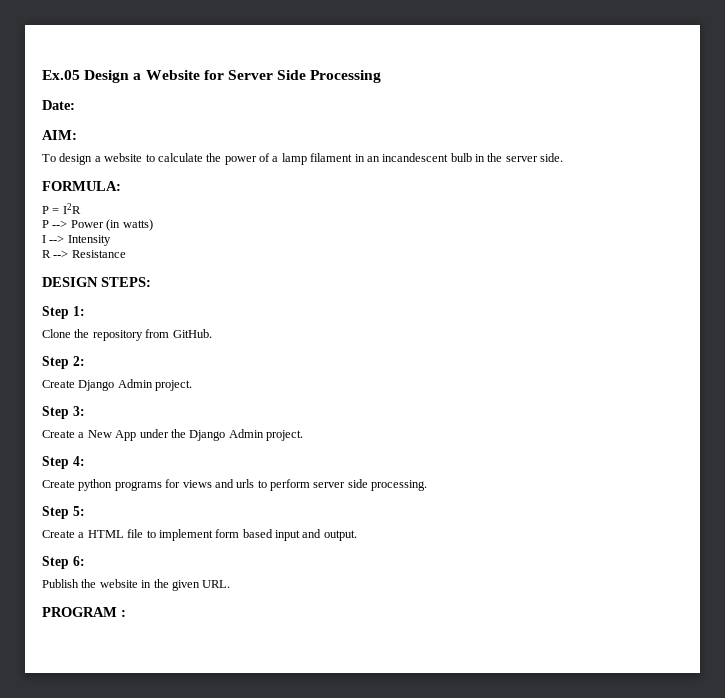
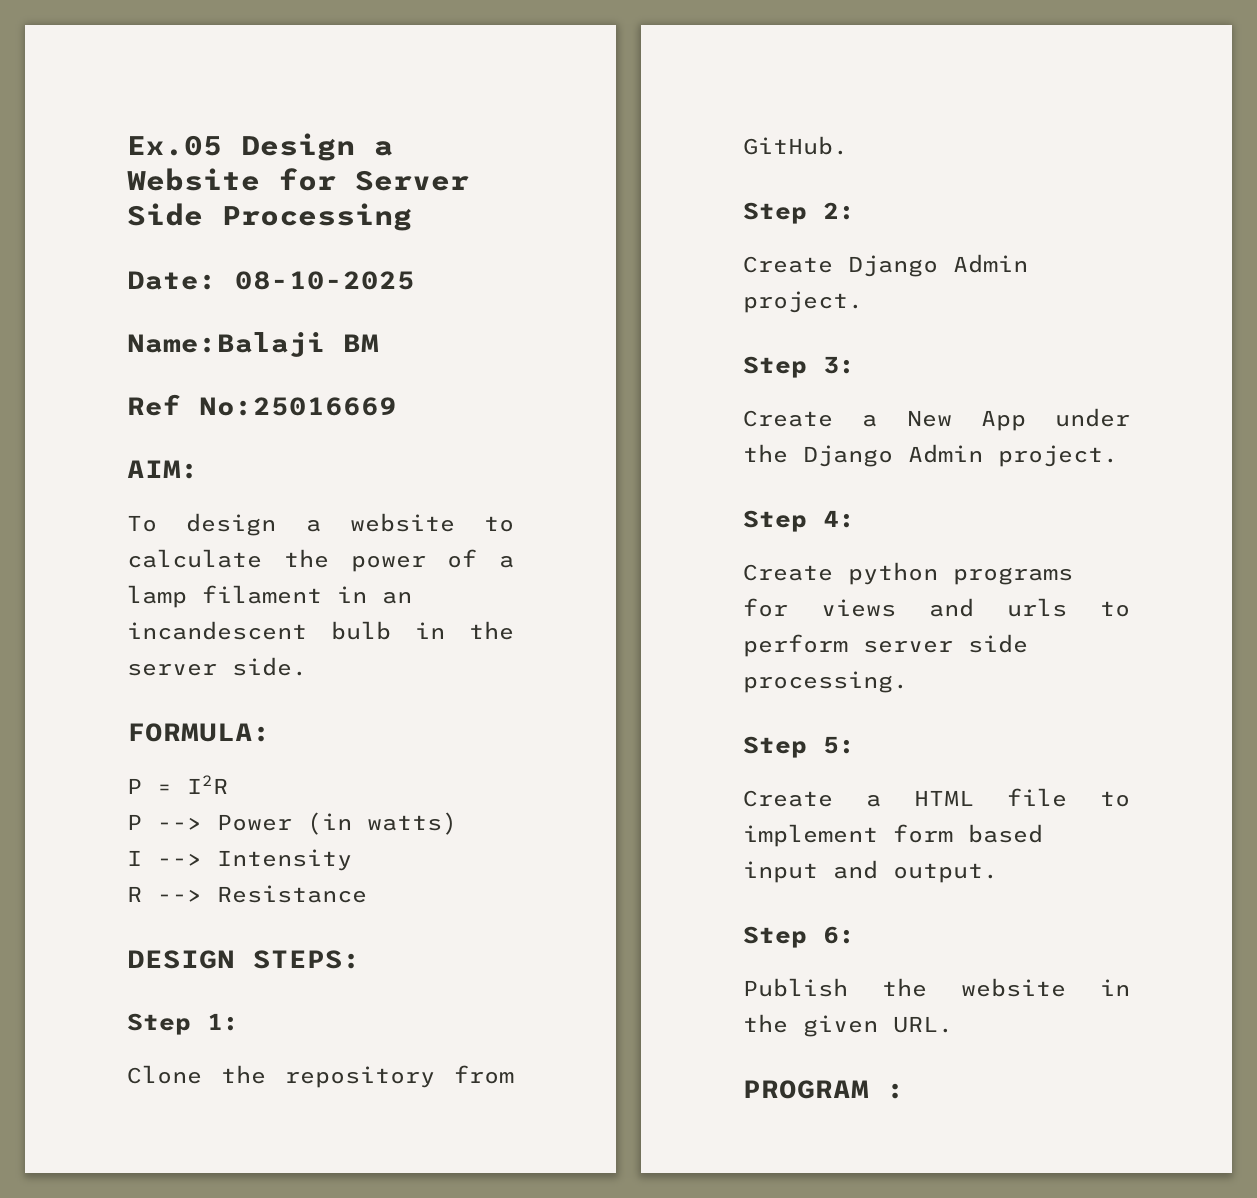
(75, 105) none -> [235,271,415,290] [127,332,379,357] [127,394,397,416] 08-10-2025 // Name:Balaji BM // Ref No:25016669

